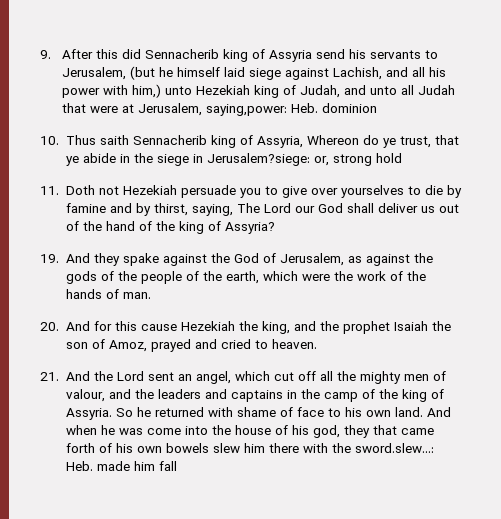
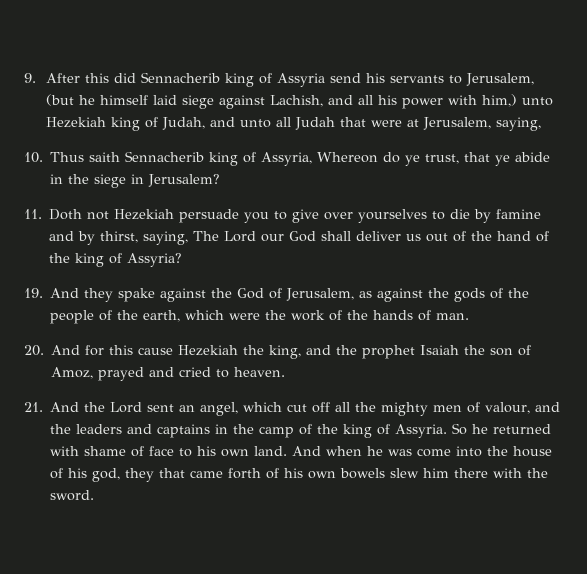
[206,103,378,116] saying,power: Heb. dominion -> [495,117,541,131] saying,
[206,153,402,166] Jerusalem?siege: or, strong hold -> [148,174,221,187] Jerusalem?
[354,443,434,453] [65,461,177,471] sword.slew…: Heb. made him fall -> [50,490,95,501] sword.

